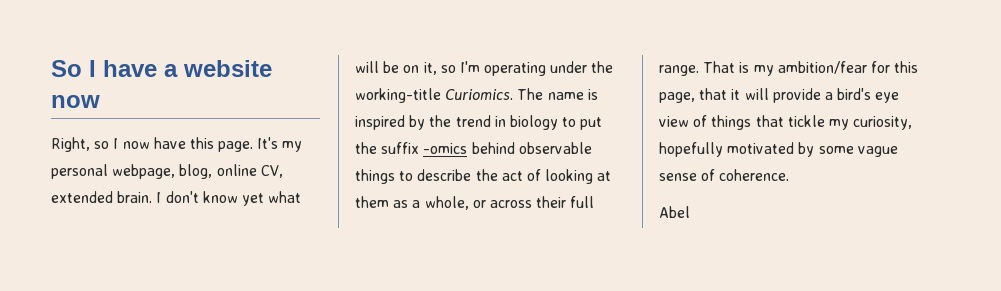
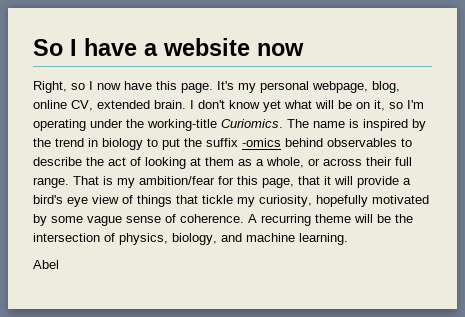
[518,142,592,154] [355,169,395,184] observable things -> [327,138,397,147] observables
(790, 175) none -> [248,214,413,226] [33,233,348,245] A recurring theme will be the intersection of physics, biology, and machine learning.

